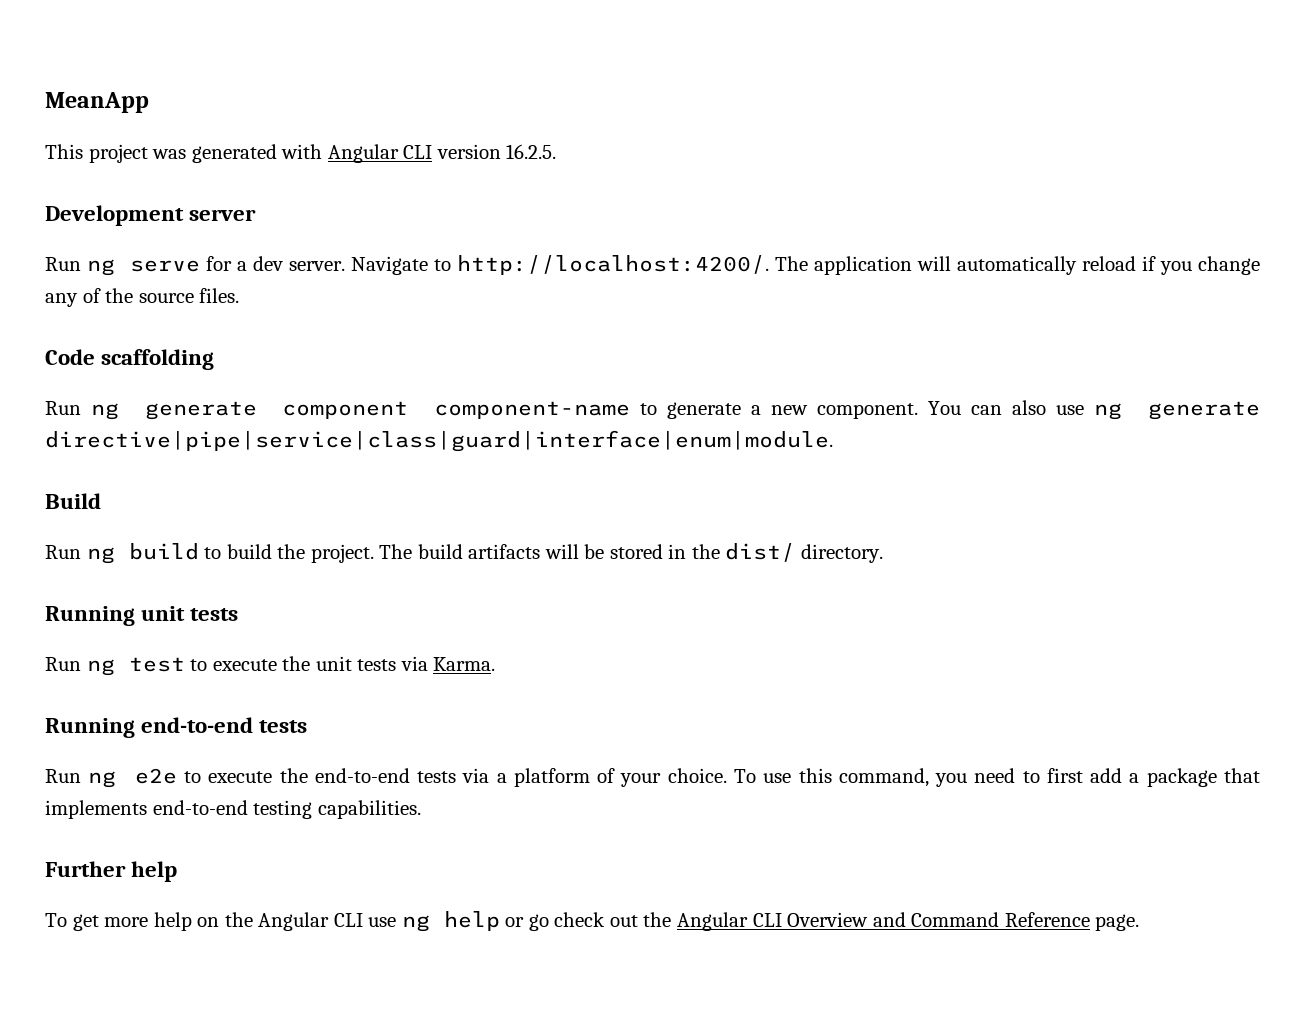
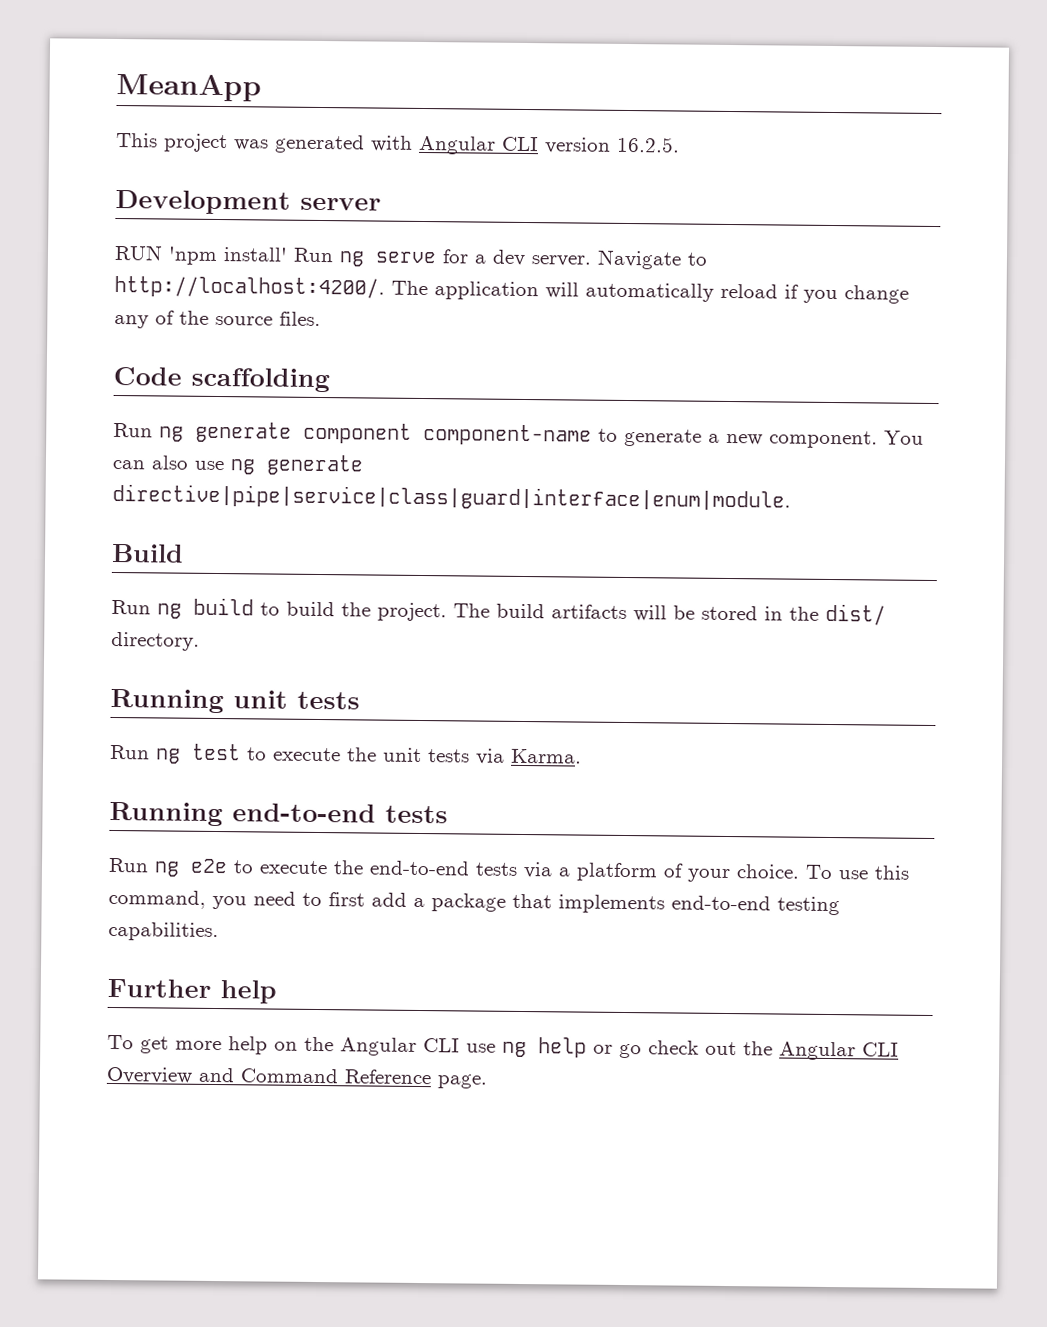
(257, 215) none -> [114,244,288,265] RUN 'npm install'

